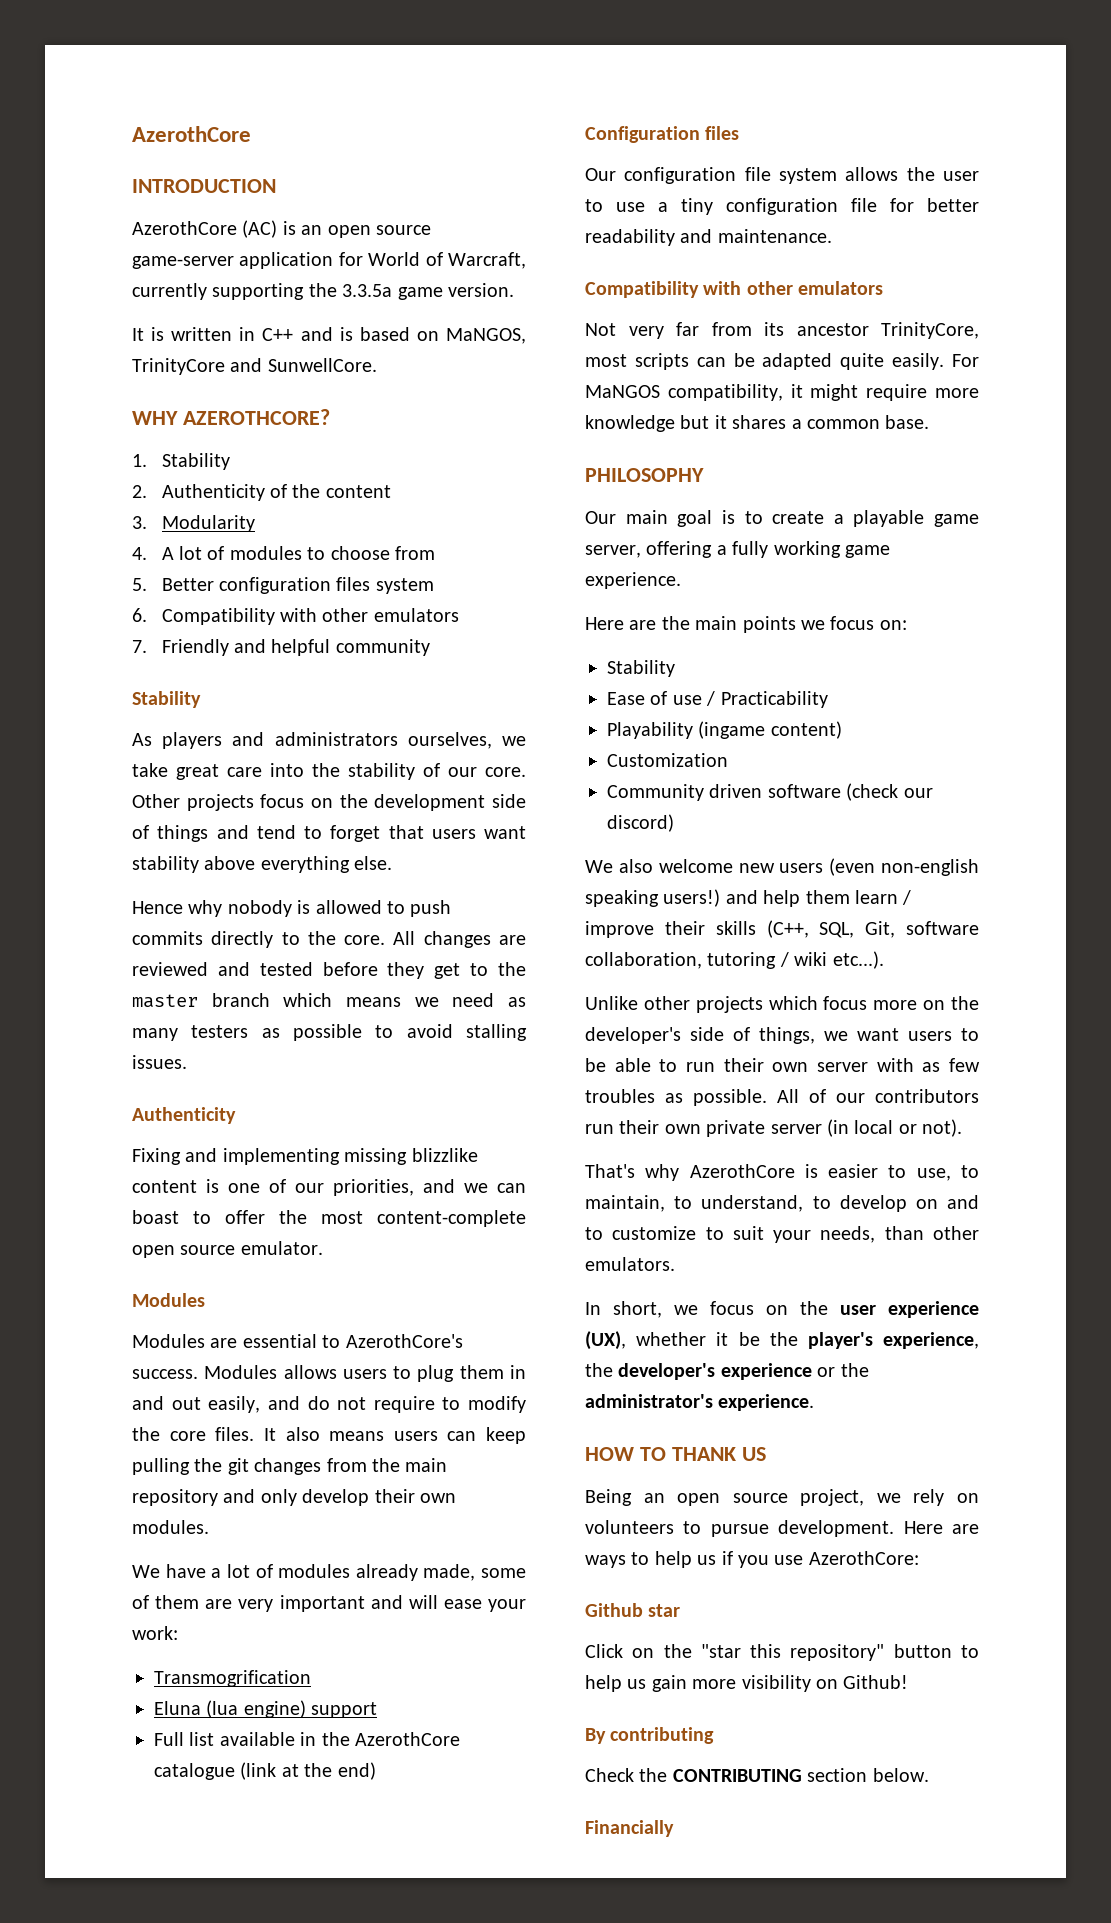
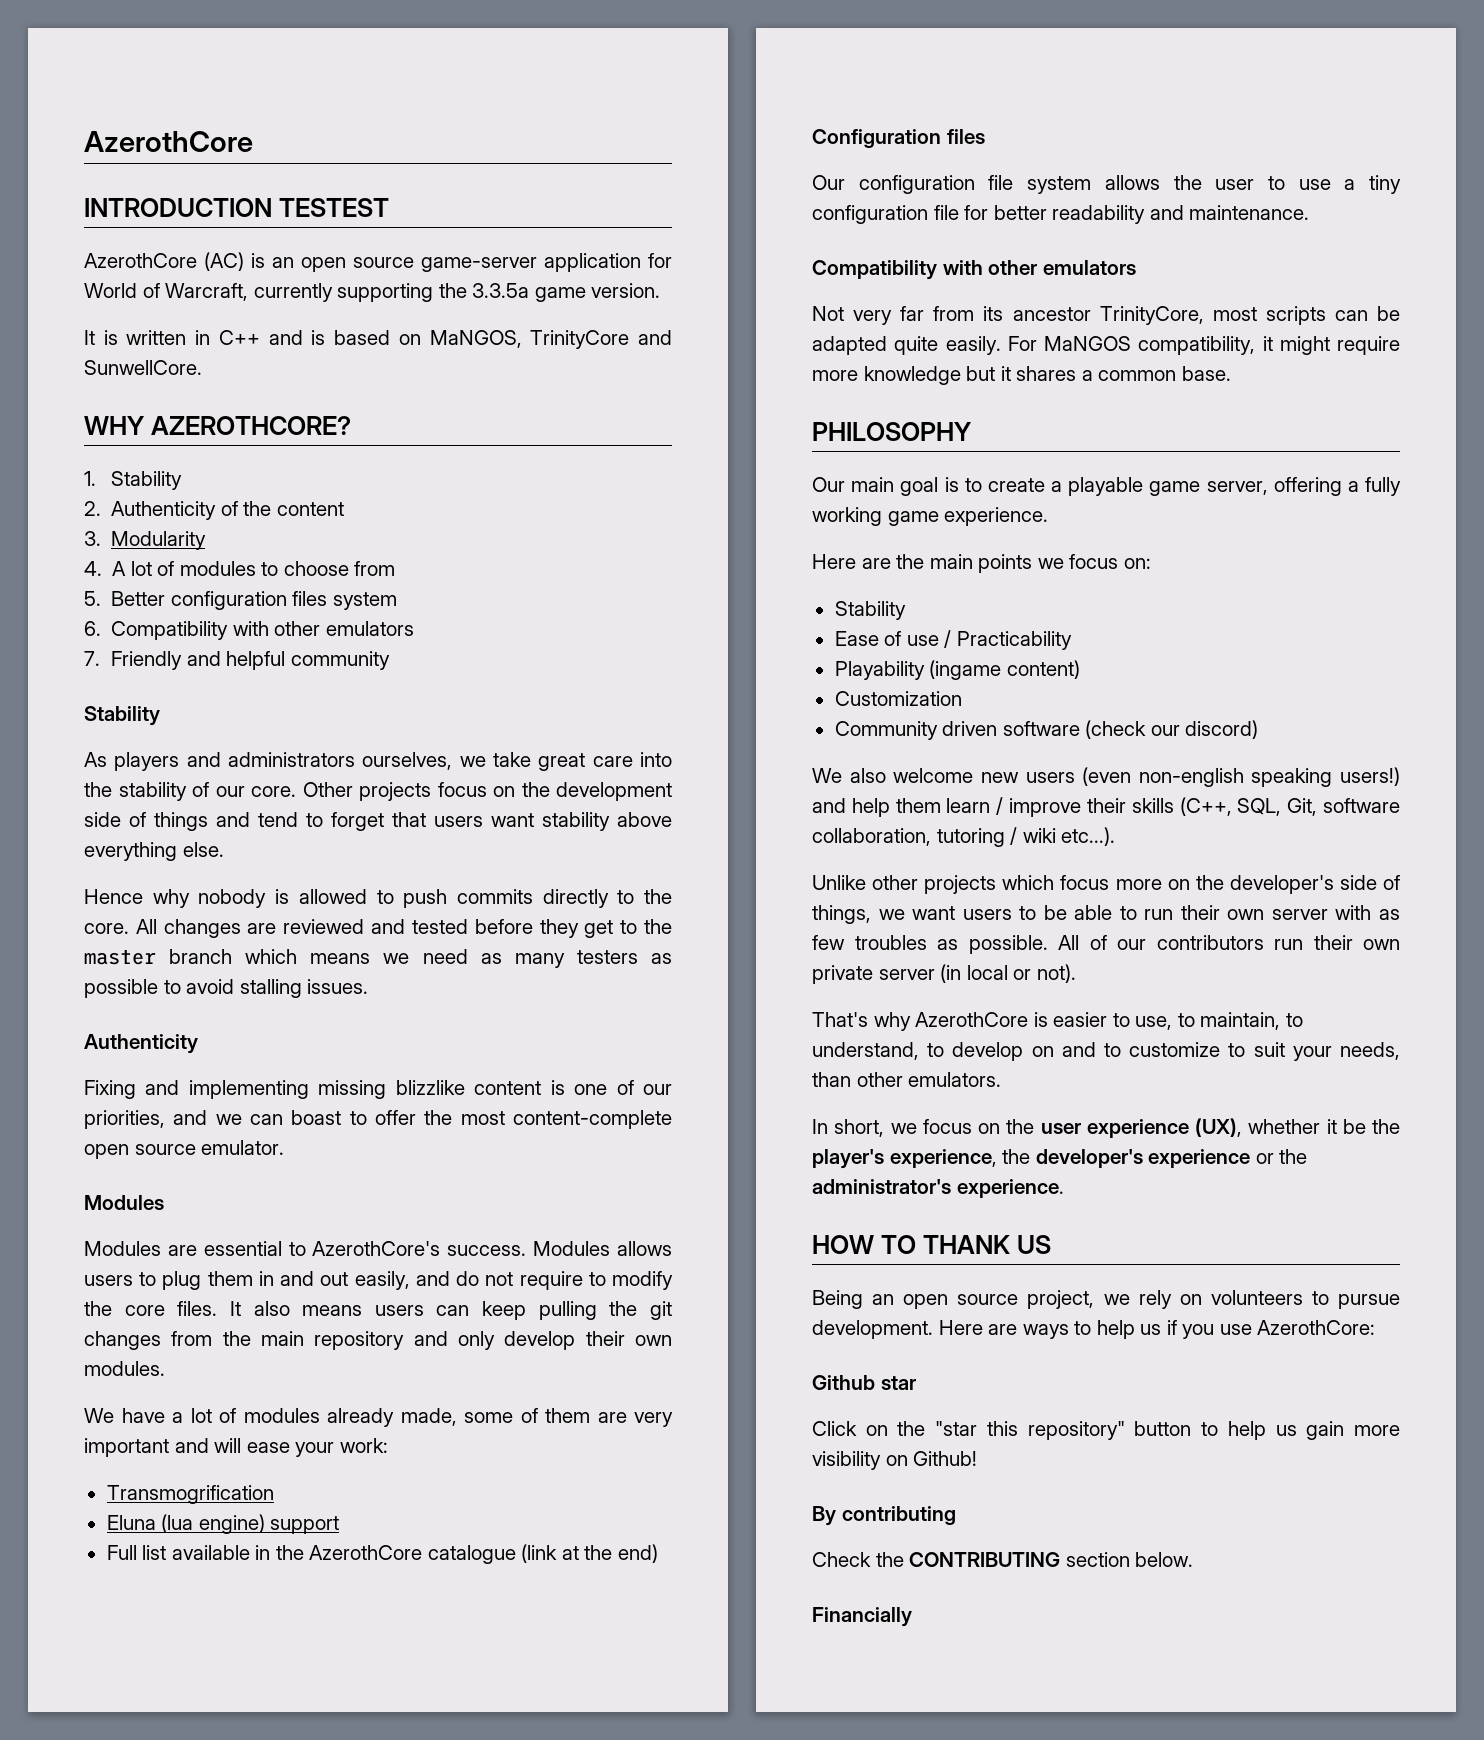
(276, 186) none -> [278,198,389,217] TESTEST

